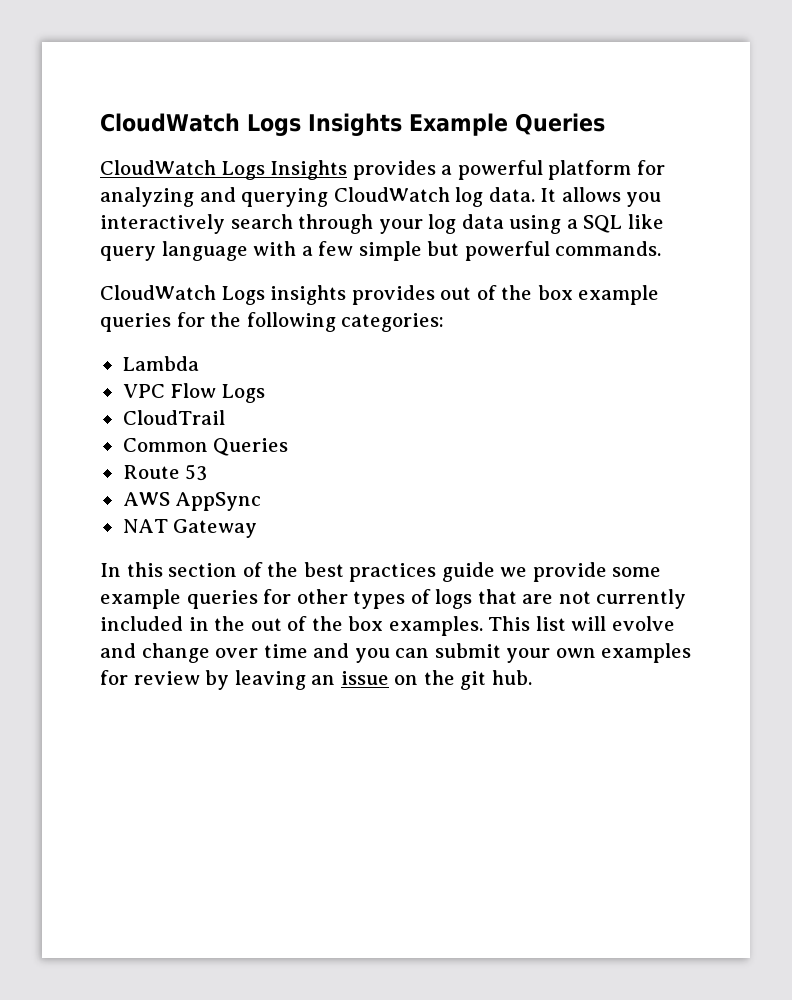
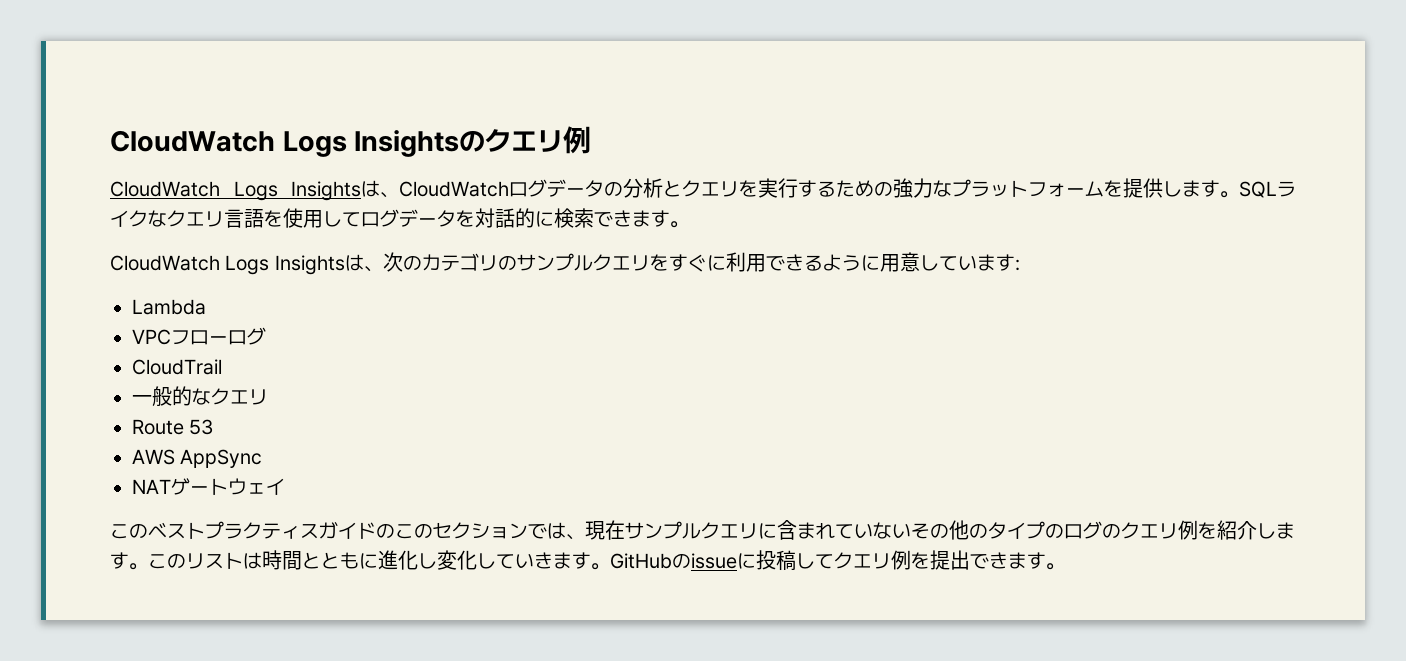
[100,113,605,136] [100,160,665,180] [100,187,662,207] [100,214,664,234] [100,241,662,261] [100,285,660,305] [100,312,445,332] CloudWatch Logs Insights Example Queries // CloudWatch Logs Insights provides a powerful platform for analyzing and querying CloudWatch log data. It allows you interactively search through your log data using a SQL like query language with a few simple but powerful commands. // CloudWatch Logs insights provides out of the box example queries for the following categories: -> [110,126,592,157] [110,178,1296,201] [110,208,689,228] [110,252,1020,275] CloudWatch Logs Insightsのクエリ例 // CloudWatch Logs Insightsは、CloudWatchログデータの分析とクエリを実行するための強力なプラットフォームを提供します。SQLライクなクエリ言語を使用してログデータを対話的に検索できます。 // CloudWatch Logs Insightsは、次のカテゴリのサンプルクエリをすぐに利用できるように用意しています:
[170,383,265,403] Flow Logs -> [171,327,266,345] フローログ
[122,438,289,456] Common Queries -> [132,386,268,406] 一般的なクエリ
[173,519,258,538] [100,562,662,582] [100,589,687,609] [100,616,675,636] [100,643,692,663] [100,670,532,690] Gateway // In this section of the best practices guide we provide some example queries for other types of logs that are not currently included in the out of the box examples. This list will evolve and change over time and you can submit your own examples for review by leaving an issue on the git hub. -> [171,478,285,495] [110,520,1295,540] [110,550,1065,571] ゲートウェイ // このベストプラクティスガイドのこのセクションでは、現在サンプルクエリに含まれていないその他のタイプのログのクエリ例を紹介します。このリストは時間とともに進化し変化していきます。GitHubのissueに投稿してクエリ例を提出できます。

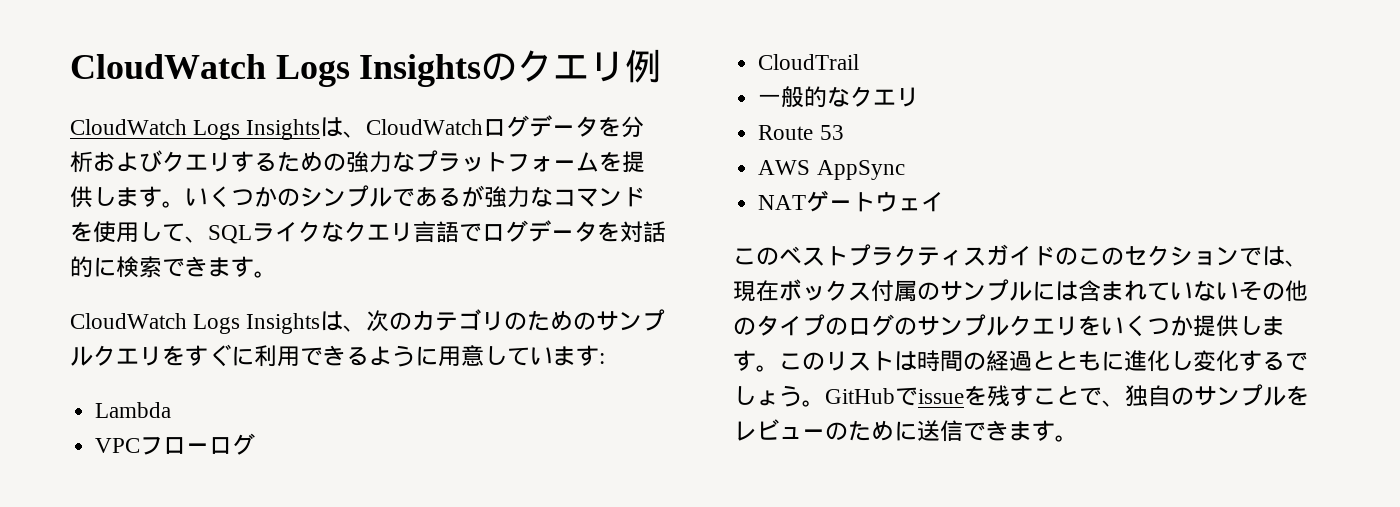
[604,178,798,198] の分析とクエリを実行 -> [598,116,645,138] [70,150,231,173] を分析およびクエリ
(1239, 194) none -> [185,185,645,208] [70,221,208,243] いくつかのシンプルであるが強力なコマンドを使用して、
[264,208,361,228] を使用して -> [459,223,482,242] で
(517, 263) none -> [527,310,597,331] ための
[625,521,777,539] サンプルクエリに -> [779,279,1078,302] ボックス付属のサンプルには
[1121,520,1257,540] クエリ例を紹介 -> [917,314,1239,337] サンプルクエリをいくつか提供
(302, 560) none -> [963,350,1032,372] の経過
[477,550,970,571] していきます。GitHubのissueに投稿してクエリ例を提出 -> [1239,350,1308,371] [733,384,1309,407] [733,419,963,442] するでしょう。GitHubでissueを残すことで、独自のサンプルをレビューのために送信

